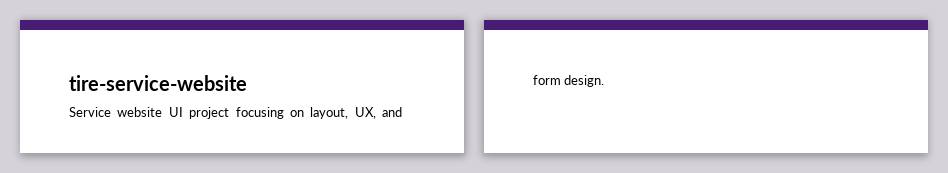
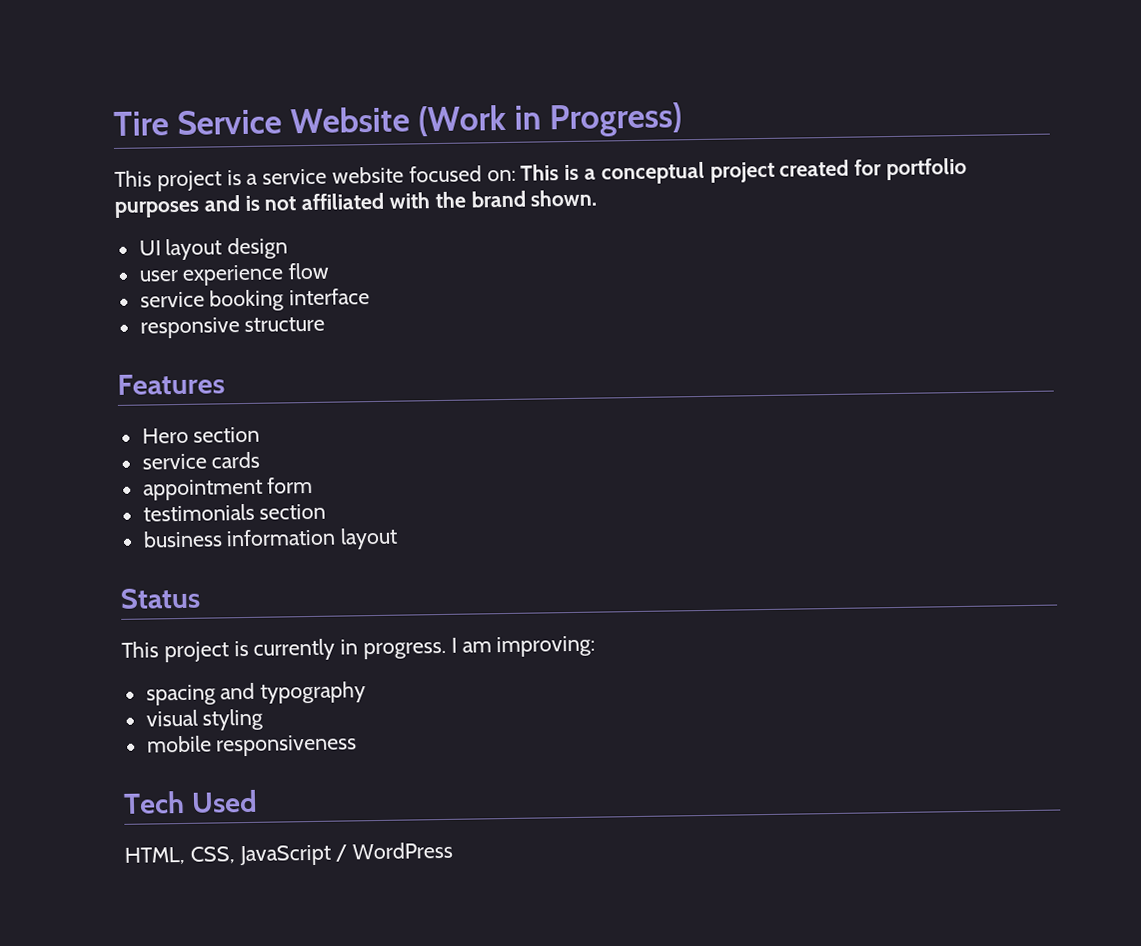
[69,75,247,91] [69,107,402,119] [533,75,605,87] tire-service-website // Service website UI project focusing on layout, UX, and form design. -> [113,102,683,138] [114,157,968,192] [114,189,598,218] [138,237,289,261] [138,262,330,286] [139,288,371,312] [139,316,326,339] [117,373,225,395] [141,426,261,444] [141,451,261,470] [142,476,314,501] [142,503,327,522] [142,527,399,550] [120,587,201,609] [121,635,596,663] [145,681,367,706] [145,708,264,731] [145,734,358,757] [123,789,258,814] [124,841,454,867] Tire Service Website (Work in Progress) // This project is a service website focused on: This is a conceptual project created for portfolio purposes and is not affiliated with the brand shown. // UI layout design // user experience flow // service booking interface // responsive structure // Features // Hero section // service cards // appointment form // testimonials section // business information layout // Status // This project is currently in progress. I am improving: // spacing and typography // visual styling // mobile responsiveness // Tech Used // HTML, CSS, JavaScript / WordPress

